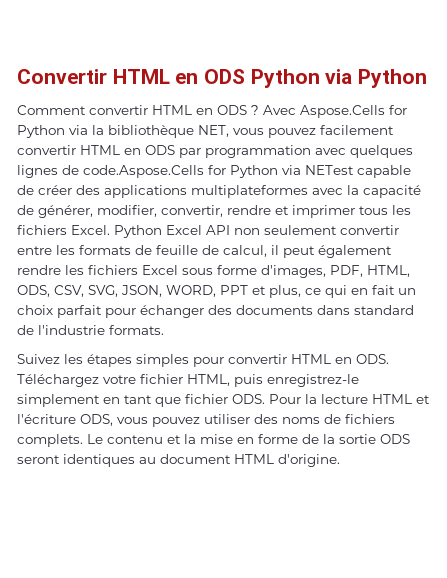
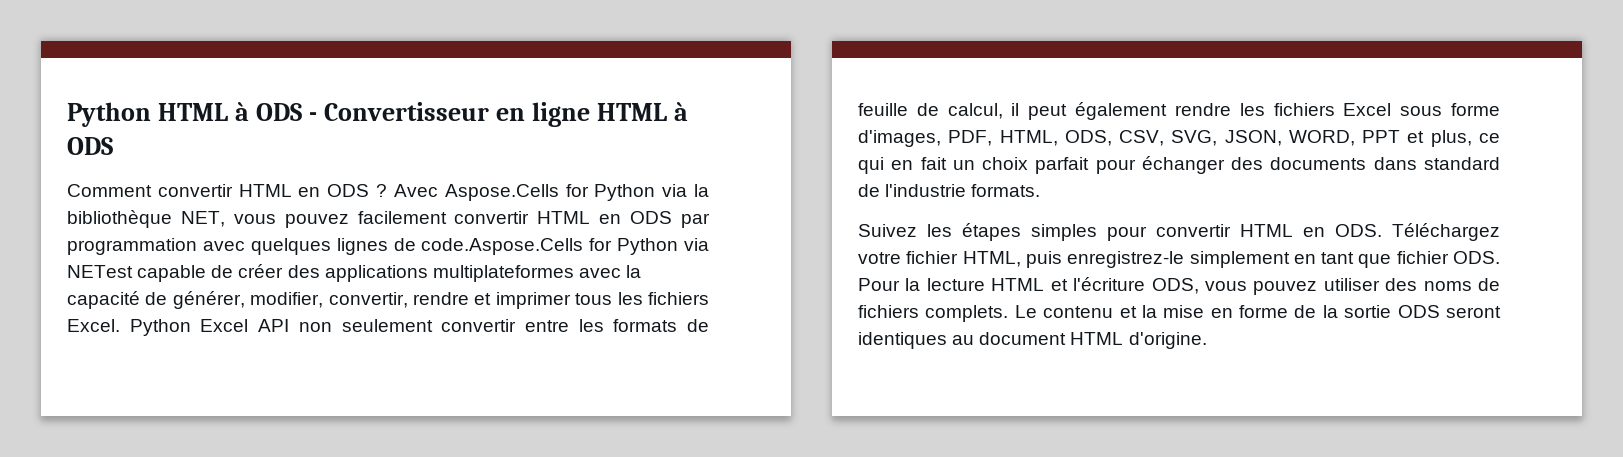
[17,69,428,88] Convertir HTML en ODS Python via Python -> [67,102,689,127] [67,137,113,155] Python HTML à ODS - Convertisseur en ligne HTML à ODS

